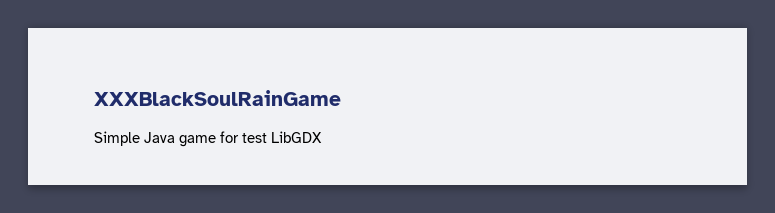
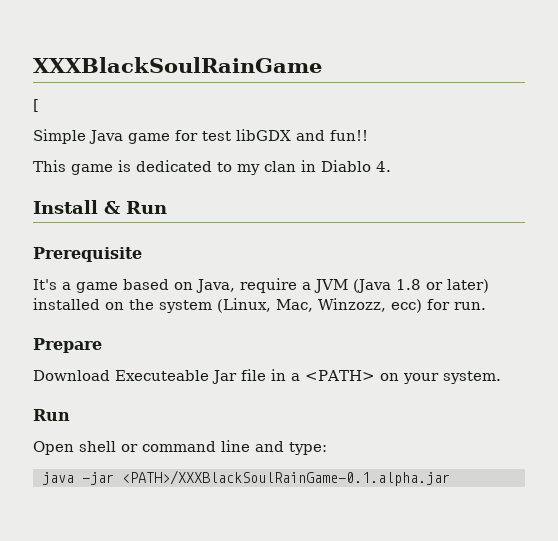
(341, 98) none -> [33,99,39,112] // [
[271,131,322,143] LibGDX -> [236,129,368,141] [33,160,391,175] [33,200,167,214] [33,247,142,262] [33,278,489,293] [33,298,486,313] [33,338,102,353] [33,369,501,384] [33,409,70,421] [33,440,327,455] [41,470,450,486] libGDX and fun!! // This game is dedicated to my clan in Diablo 4. // Install & Run // Prerequisite // It's a game based on Java, require a JVM (Java 1.8 or later) installed on the system (Linux, Mac, Winzozz, ecc) for run. // Prepare // Download Executeable Jar file in a <PATH> on your system. // Run // Open shell or command line and type: // java -jar <PATH>/XXXBlackSoulRainGame-0.1.alpha.jar

